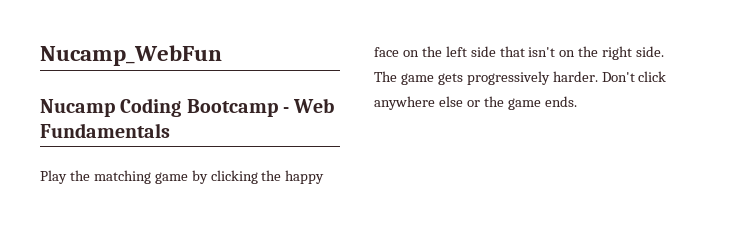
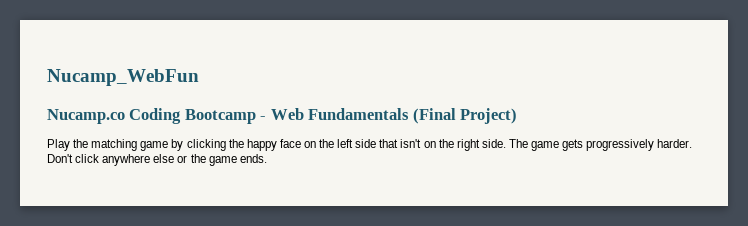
[40,99,115,117] Nucamp -> [47,109,125,124] Nucamp.co
(170, 130) none -> [412,108,518,124] (Final Project)

